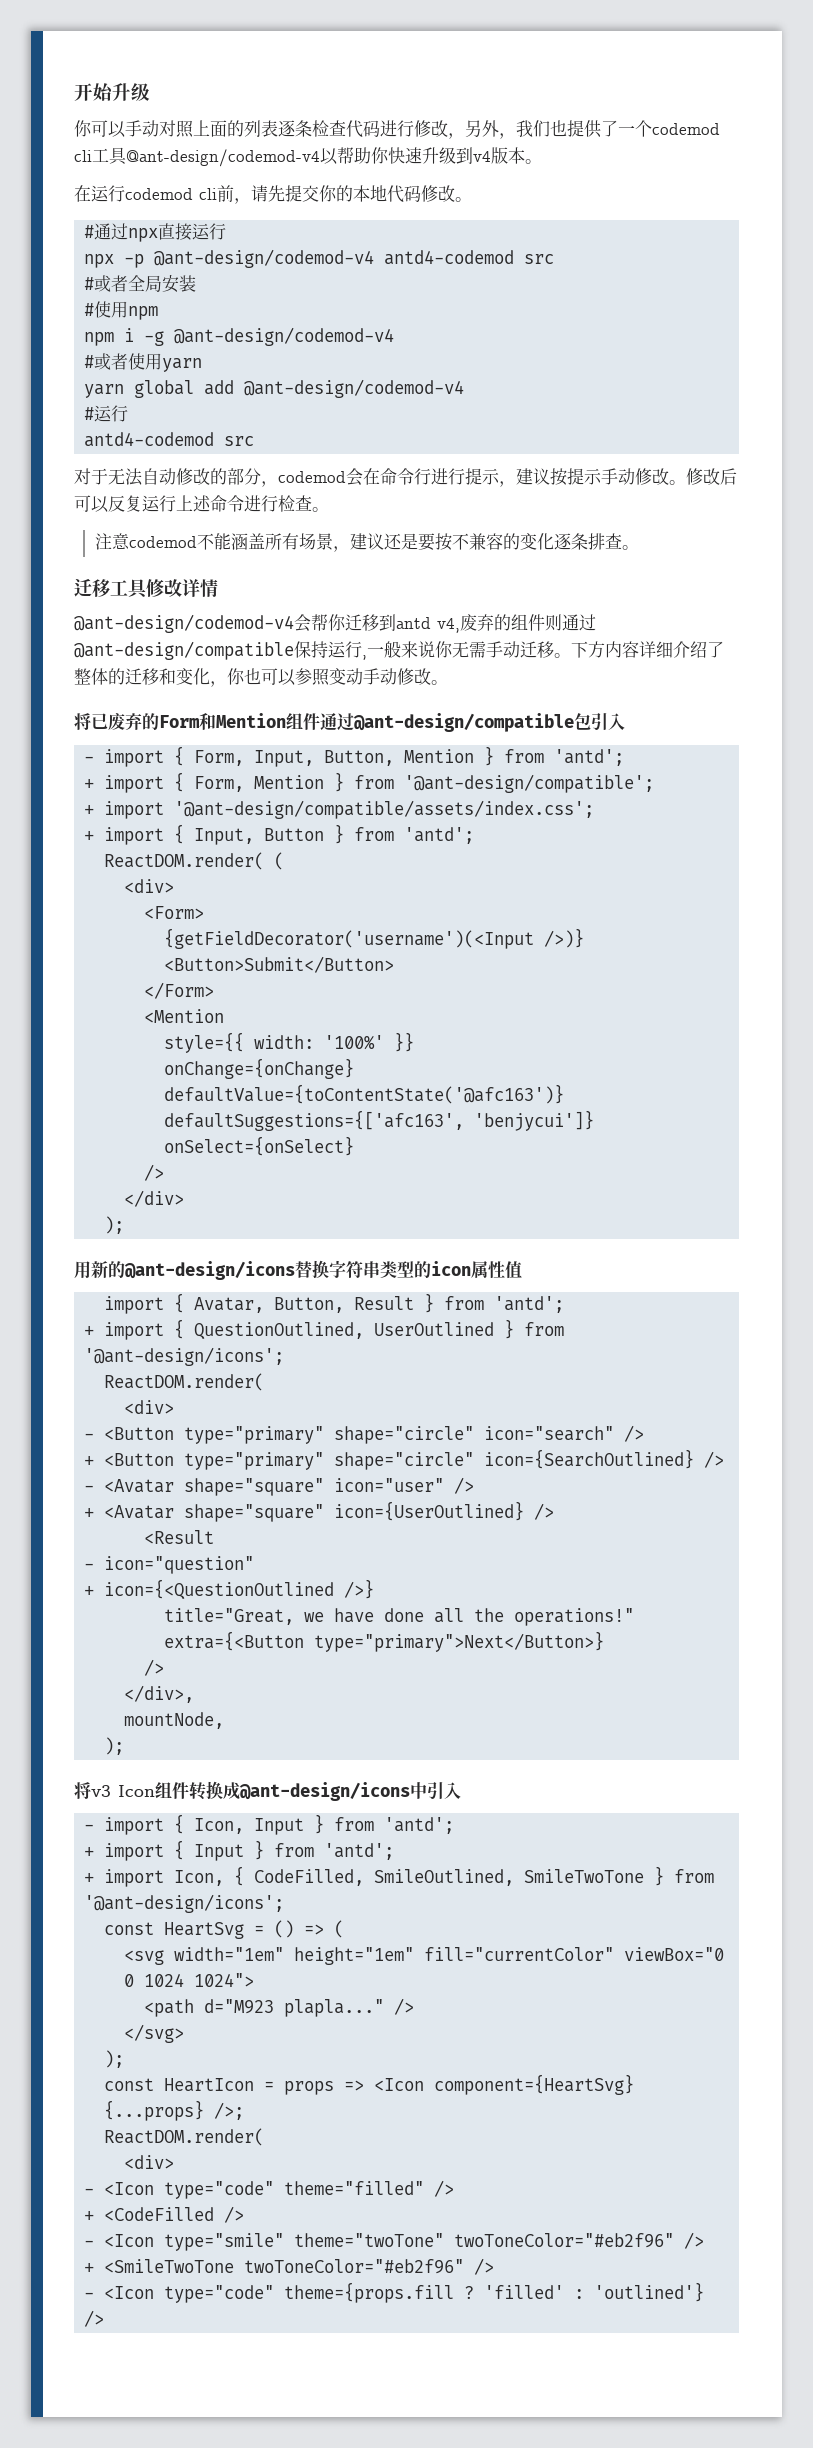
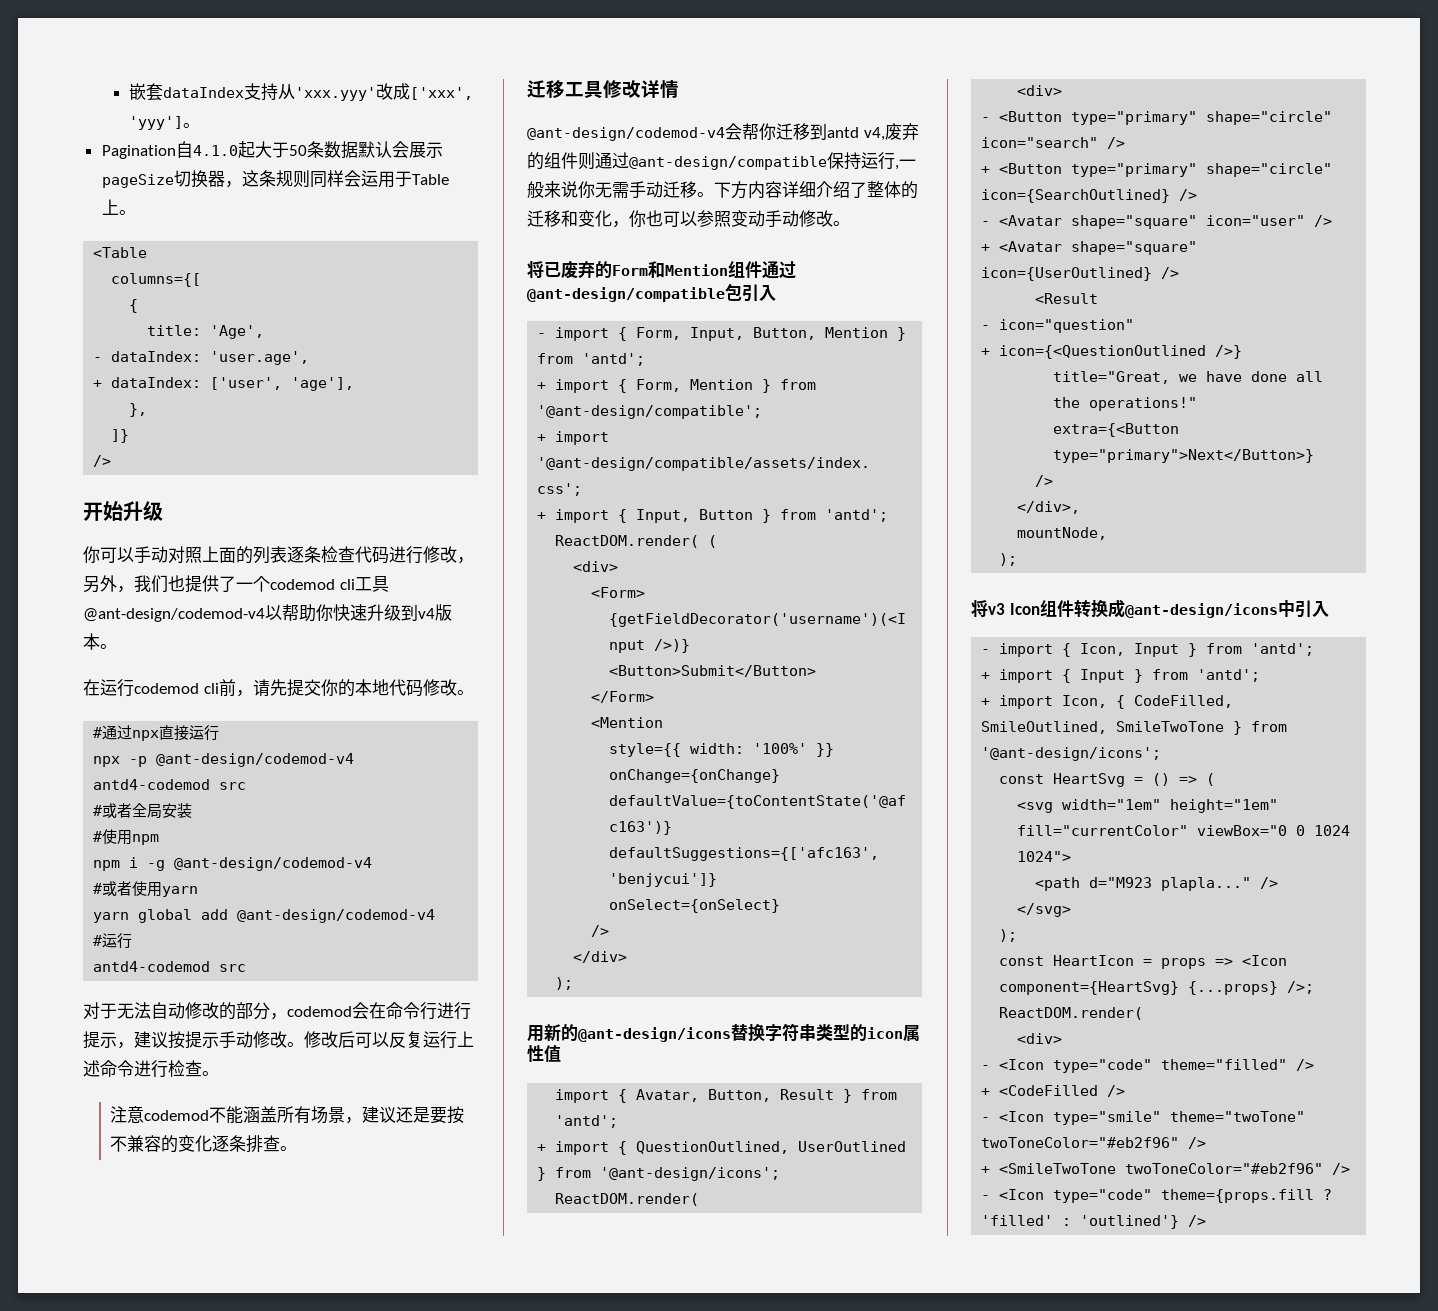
(74, 92) none -> [129,83,474,101] [129,116,201,130] [101,141,443,159] [101,170,449,188] [101,199,136,215] [93,247,148,258] [111,273,202,287] [129,299,139,313] [147,325,265,339] [93,351,310,365] [93,377,355,391] [129,403,148,417] [111,429,130,443] [93,455,112,467] 嵌套dataIndex支持从'xxx.yyy'改成['xxx', 'yyy']。 // Pagination自4.1.0起大于50条数据默认会展示pageSize切换器，这条规则同样会运用于Table上。 // <Table // columns={[ // { // title: 'Age', // - dataIndex: 'user.age', // + dataIndex: ['user', 'age'], // }, // ]} // /> //

